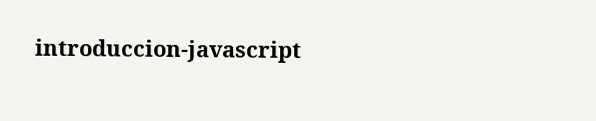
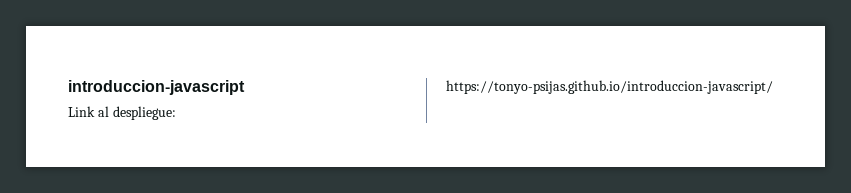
(302, 51) none -> [68,106,176,120] [446,80,773,94] // Link al despliegue: https://tonyo-psijas.github.io/introduccion-javascript/

